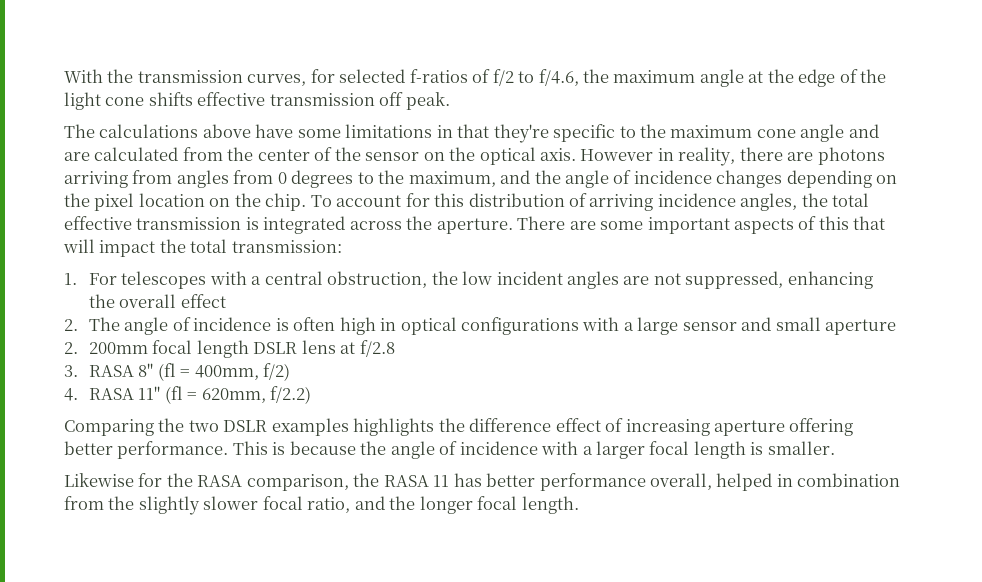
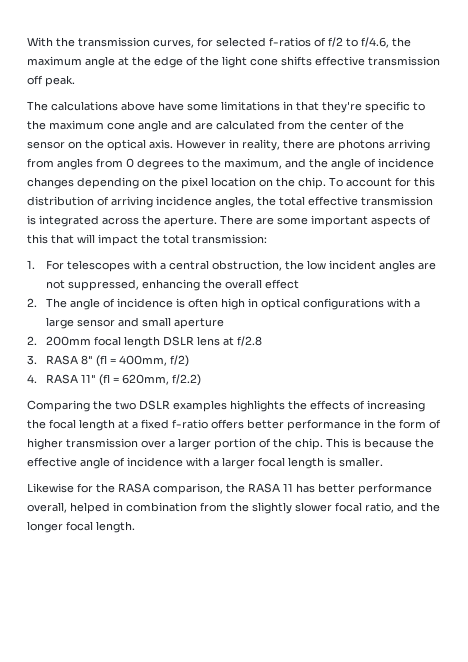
[469,418,854,436] [64,441,229,459] difference effect of increasing aperture offering better performance. -> [310,400,425,412] [27,419,441,431] [27,438,323,450] effects of increasing the focal length at a fixed f-ratio offers better performance in the form of higher transmission over a larger portion of the chip.
(387, 448) none -> [27,457,77,467] effective

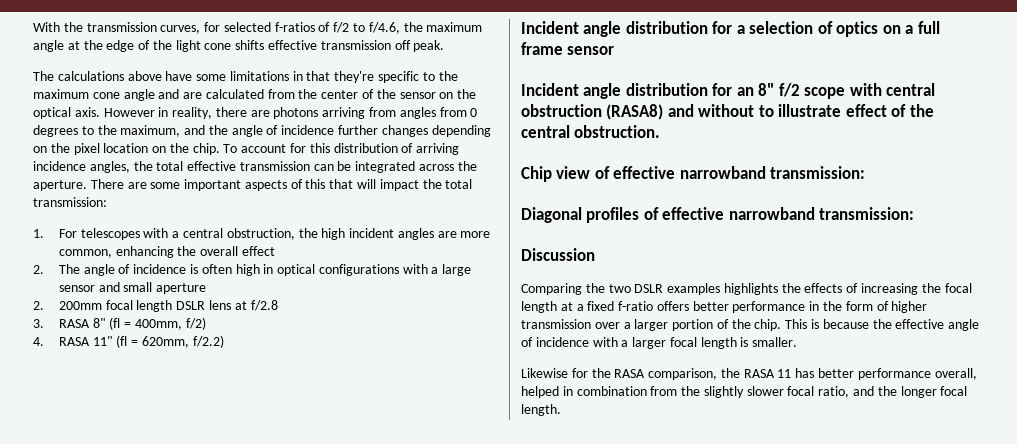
(434, 163) none -> [338,125,379,135] further
[27,215,36,225] is -> [313,161,352,171] can be
[307,260,327,270] low -> [321,228,346,240] high
[46,279,140,291] not suppressed, -> [460,231,491,238] [58,249,112,258] more common,
(202, 380) none -> [521,21,940,37] [521,42,615,55] [521,83,936,99] [521,104,934,120] [521,125,661,138] [521,166,866,182] [521,207,915,223] [521,248,595,261] // Incident angle distribution for a selection of optics on a full frame sensor // Incident angle distribution for an 8" f/2 scope with central obstruction (RASA8) and without to illustrate effect of the central obstruction. // Chip view of effective narrowband transmission: // Diagonal profiles of effective narrowband transmission: // Discussion

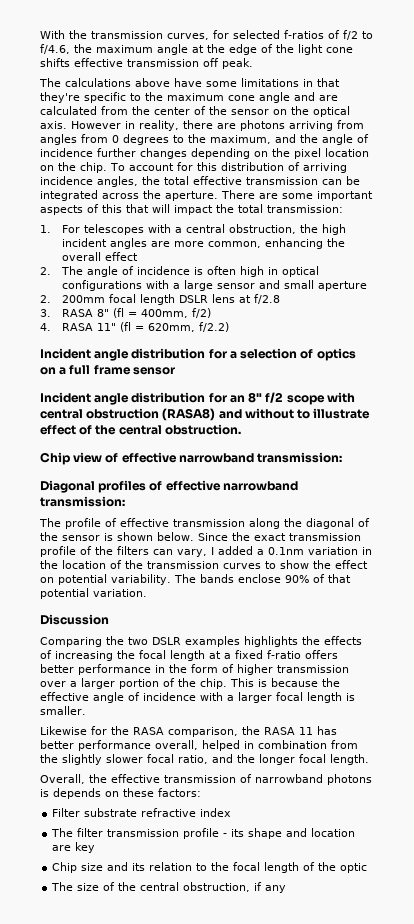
(915, 213) none -> [39,518,370,529] [40,532,361,541] [40,546,372,557] [40,560,368,569] [40,574,351,585] [40,588,147,599] // The profile of effective transmission along the diagonal of the sensor is shown below. Since the exact transmission profile of the filters can vary, I added a 0.1nm variation in the location of the transmission curves to show the effect on potential variability. The bands enclose 90% of that potential variation.
(561, 410) none -> [40,774,372,785] [40,788,201,799] [52,808,232,817] [51,828,356,839] [52,842,96,853] [52,862,368,873] [51,882,287,893] // Overall, the effective transmission of narrowband photons is depends on these factors: // Filter substrate refractive index // The filter transmission profile - its shape and location are key // Chip size and its relation to the focal length of the optic // The size of the central obstruction, if any

